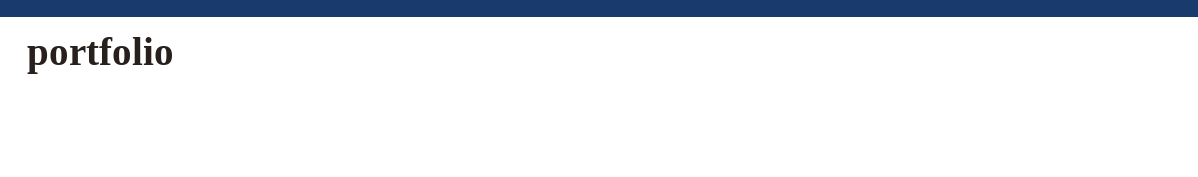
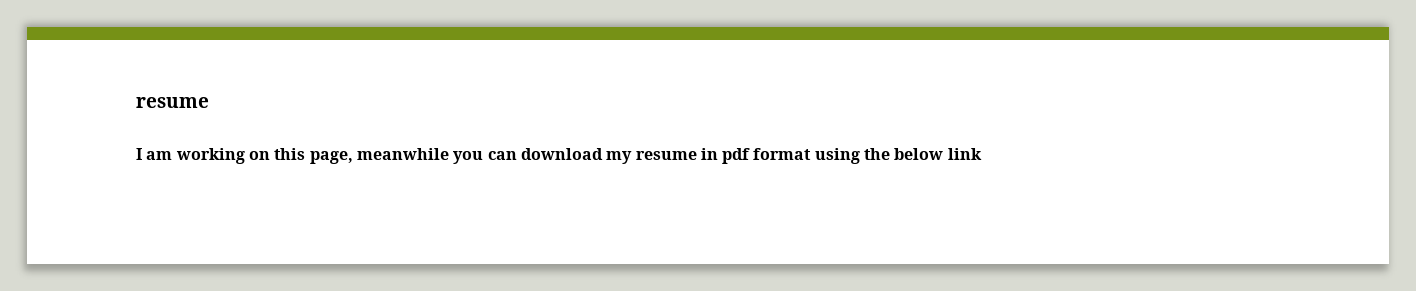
[27,37,174,74] portfolio -> [136,97,209,108] [136,148,982,164] resume // I am working on this page, meanwhile you can download my resume in pdf format using the below link

